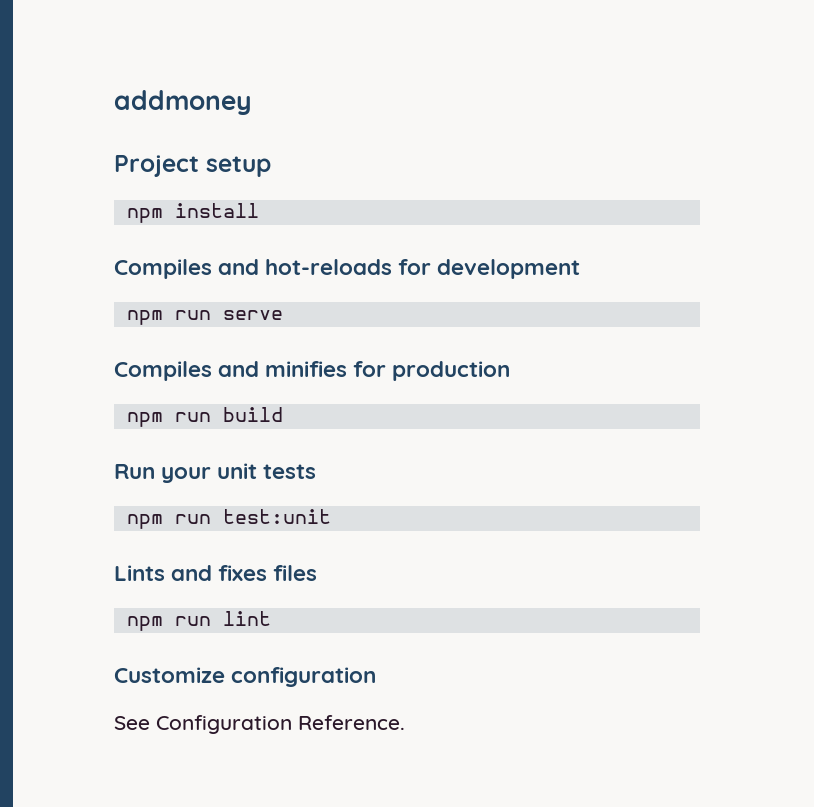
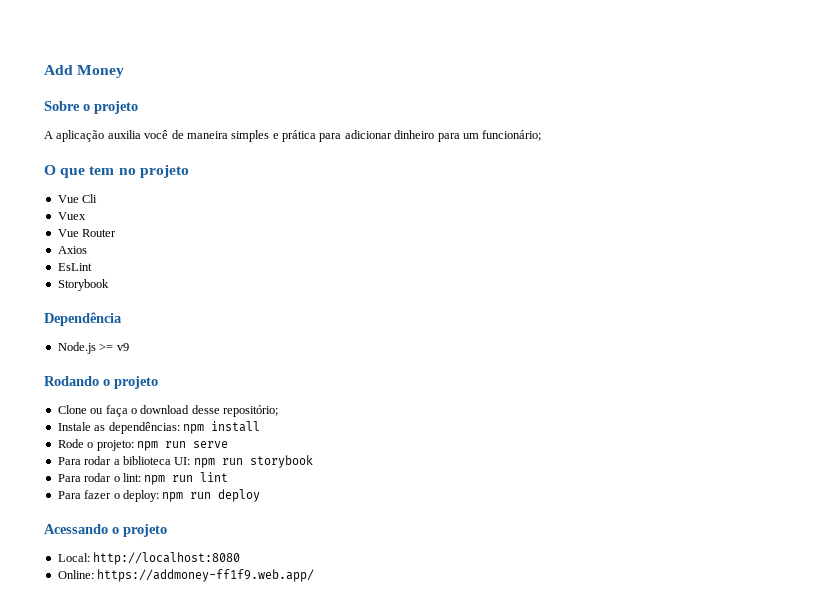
[114,90,252,115] [114,155,271,177] [126,203,259,223] [114,259,581,279] [126,310,283,325] [114,361,511,381] [126,407,283,427] [114,463,317,483] [126,509,331,529] [114,565,318,581] [126,611,271,631] [114,667,377,687] [114,715,405,734] addmoney // Project setup // npm install // Compiles and hot-reloads for development // npm run serve // Compiles and minifies for production // npm run build // Run your unit tests // npm run test:unit // Lints and fixes files // npm run lint // Customize configuration // See Configuration Reference. -> [44,65,125,78] [44,101,138,114] [44,130,542,142] [44,165,189,178] [57,194,98,203] [57,212,86,220] [57,229,117,237] [57,246,87,254] [57,263,92,271] [57,279,109,291] [44,312,122,326] [57,342,129,354] [44,376,158,389] [57,405,278,417] [57,421,260,434] [57,439,228,451] [57,455,313,468] [57,472,229,485] [57,489,261,502] [44,524,167,537] [57,552,241,565] [57,569,315,582] Add Money // Sobre o projeto // A aplicação auxilia você de maneira simples e prática para adicionar dinheiro para um funcionário; // O que tem no projeto // Vue Cli // Vuex // Vue Router // Axios // EsLint // Storybook // Dependência // Node.js >= v9 // Rodando o projeto // Clone ou faça o download desse repositório; // Instale as dependências: npm install // Rode o projeto: npm run serve // Para rodar a biblioteca UI: npm run storybook // Para rodar o lint: npm run lint // Para fazer o deploy: npm run deploy // Acessando o projeto // Local: http://localhost:8080 // Online: https://addmoney-ff1f9.web.app/

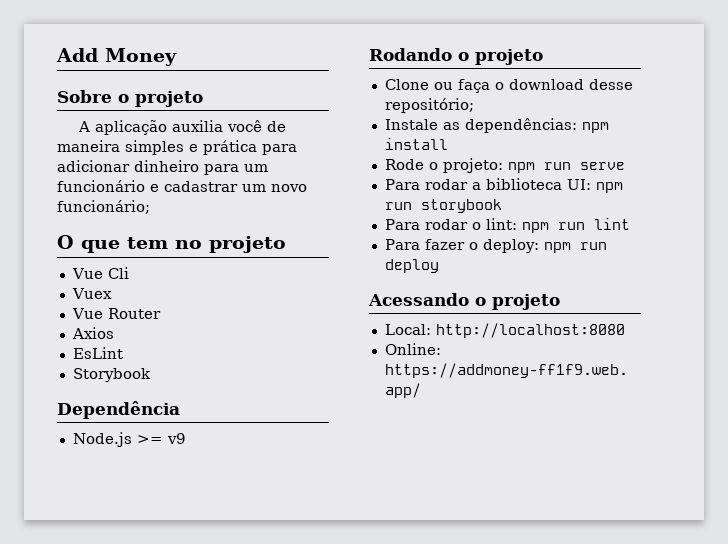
(479, 136) none -> [57,180,307,192] funcionário e cadastrar um novo

